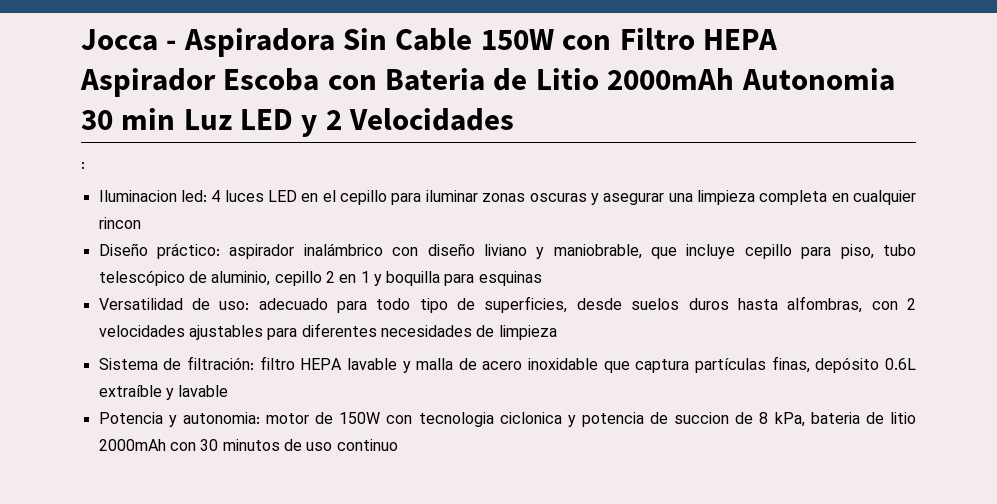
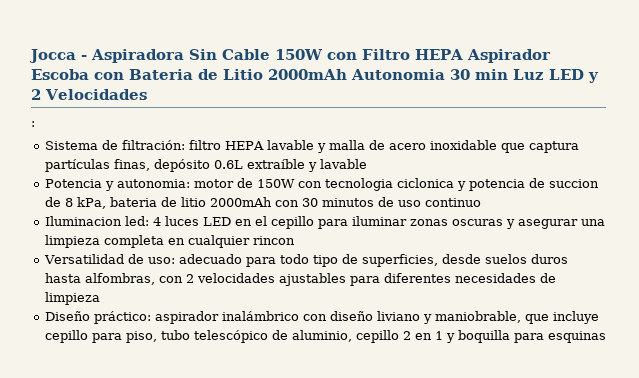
[98,190,917,205] [98,217,141,229] [98,243,916,259] [98,270,542,286] [98,296,917,313] [98,323,557,340] // Iluminacion led: 4 luces LED en el cepillo para iluminar zonas oscuras y asegurar una limpieza completa en cualquier rincon // Diseño práctico: aspirador inalámbrico con diseño liviano y maniobrable, que incluye cepillo para piso, tubo telescópico de aluminio, cepillo 2 en 1 y boquilla para esquinas // Versatilidad de uso: adecuado para todo tipo de superficies, desde suelos duros hasta alfombras, con 2 velocidades ajustables para diferentes necesidades de limpieza -> (35, 124) none
(398, 445) none -> [44,216,605,229] [44,235,295,248] [43,254,568,267] [44,273,556,286] [44,292,100,305] [44,311,599,324] [44,330,606,343] // Iluminacion led: 4 luces LED en el cepillo para iluminar zonas oscuras y asegurar una limpieza completa en cualquier rincon // Versatilidad de uso: adecuado para todo tipo de superficies, desde suelos duros hasta alfombras, con 2 velocidades ajustables para diferentes necesidades de limpieza // Diseño práctico: aspirador inalámbrico con diseño liviano y maniobrable, que incluye cepillo para piso, tubo telescópico de aluminio, cepillo 2 en 1 y boquilla para esquinas

